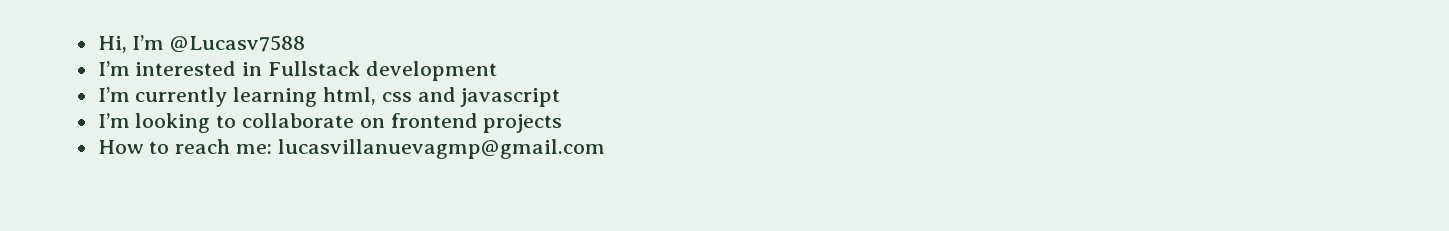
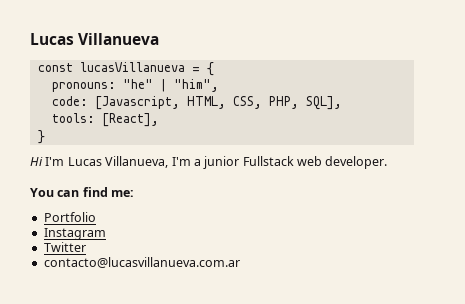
[97,35,306,53] [97,61,497,81] [97,87,561,107] [97,113,563,133] [97,139,605,159] Hi, I’m @Lucasv7588 // I’m interested in Fullstack development // I’m currently learning html, css and javascript // I’m looking to collaborate on frontend projects // How to reach me: lucasvillanuevagmp@gmail.com -> [30,33,160,45] [37,62,214,76] [51,79,219,92] [51,96,342,110] [51,113,159,127] [37,130,45,144] [30,156,388,169] [30,187,135,197] [43,212,96,222] [43,228,106,240] [43,242,86,252] [43,257,240,268] Lucas Villanueva // const lucasVillanueva = { // pronouns: "he" | "him", // code: [Javascript, HTML, CSS, PHP, SQL], // tools: [React], // } // Hi I'm Lucas Villanueva, I'm a junior Fullstack web developer. // You can find me: // Portfolio // Instagram // Twitter // contacto@lucasvillanueva.com.ar

